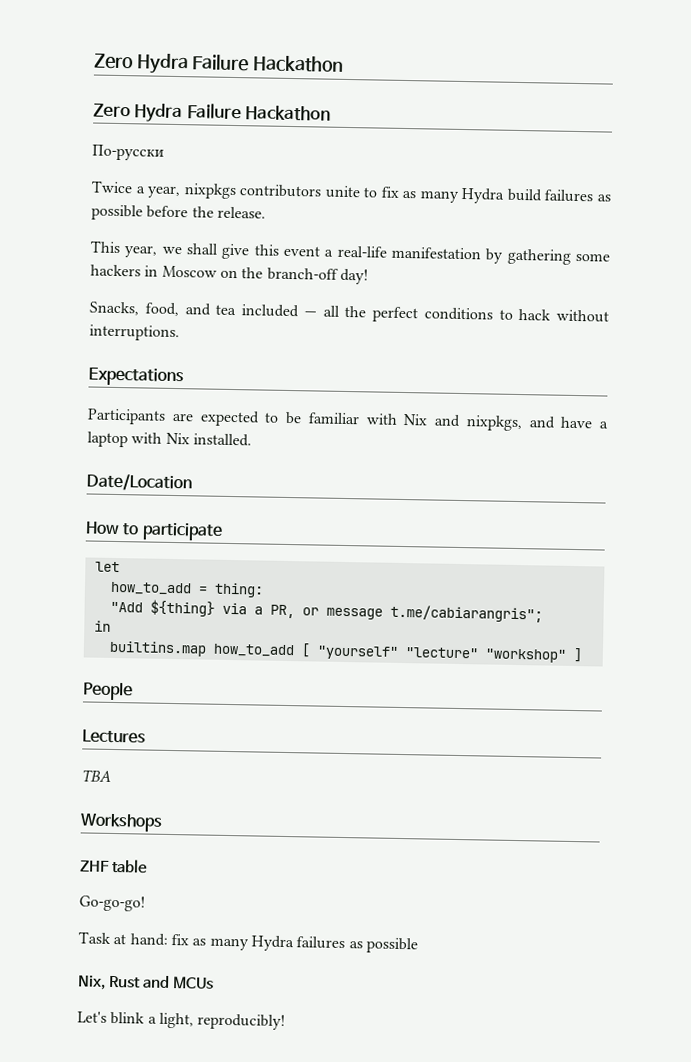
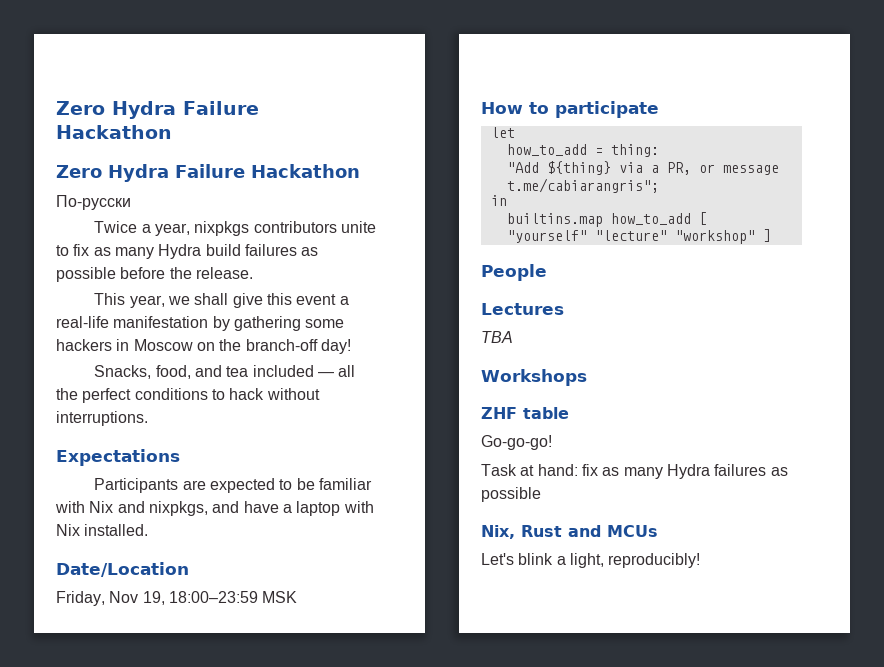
(192, 482) none -> [56,591,298,606] // Friday, Nov 19, 18:00–23:59 MSK

